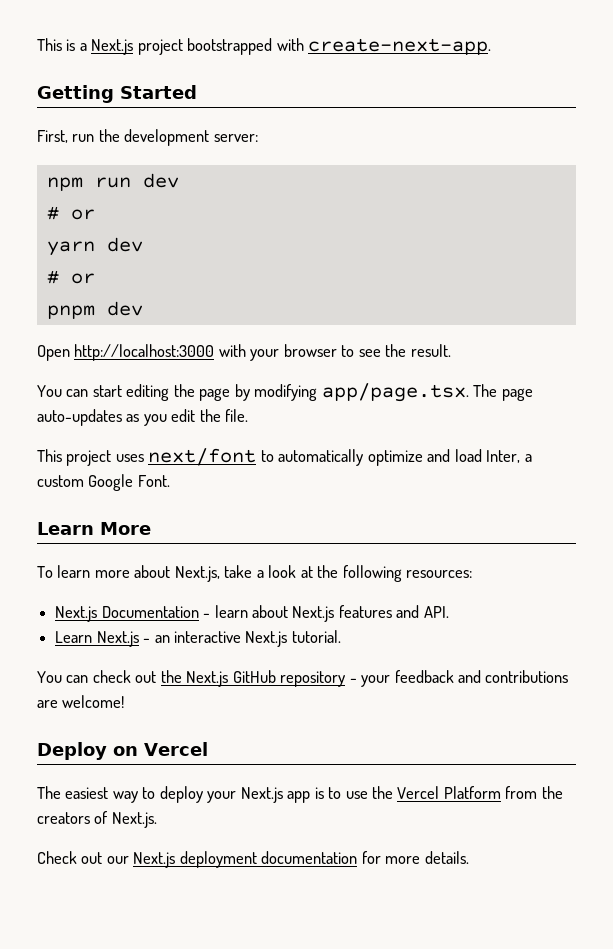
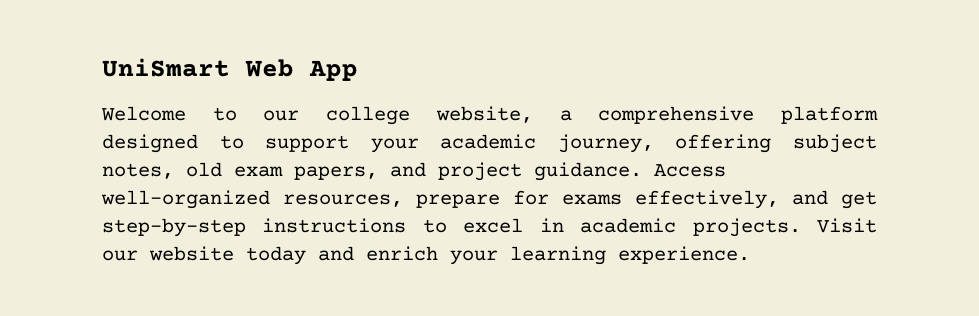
[37,38,492,55] [37,85,197,103] [37,129,258,146] [46,173,179,191] [46,206,95,220] [46,237,143,256] [46,270,95,284] [46,301,143,319] [37,344,451,361] [37,383,533,402] [37,409,249,426] [37,448,532,466] [37,474,170,491] [37,522,151,535] [37,565,472,582] [55,605,449,622] [55,630,341,647] [37,670,569,687] [37,695,125,708] [37,742,208,760] [37,786,563,803] [37,811,157,828] [37,851,469,868] This is a Next.js project bootstrapped with create-next-app. // Getting Started // First, run the development server: // npm run dev // # or // yarn dev // # or // pnpm dev // Open http://localhost:3000 with your browser to see the result. // You can start editing the page by modifying app/page.tsx. The page auto-updates as you edit the file. // This project uses next/font to automatically optimize and load Inter, a custom Google Font. // Learn More // To learn more about Next.js, take a look at the following resources: // Next.js Documentation - learn about Next.js features and API. // Learn Next.js - an interactive Next.js tutorial. // You can check out the Next.js GitHub repository - your feedback and contributions are welcome! // Deploy on Vercel // The easiest way to deploy your Next.js app is to use the Vercel Platform from the creators of Next.js. // Check out our Next.js deployment documentation for more details. -> [102,58,358,81] [101,106,878,125] [102,134,877,153] [102,162,726,181] [101,190,877,209] [102,218,878,237] [102,246,750,265] UniSmart Web App // Welcome to our college website, a comprehensive platform designed to support your academic journey, offering subject notes, old exam papers, and project guidance. Access well-organized resources, prepare for exams effectively, and get step-by-step instructions to excel in academic projects. Visit our website today and enrich your learning experience.

